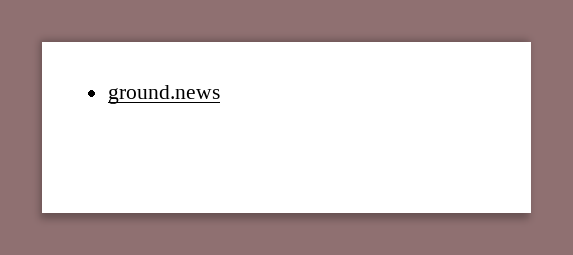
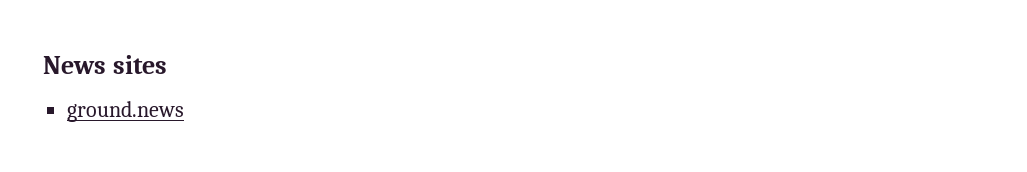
(107, 94) none -> [43,55,167,74] News sites //

